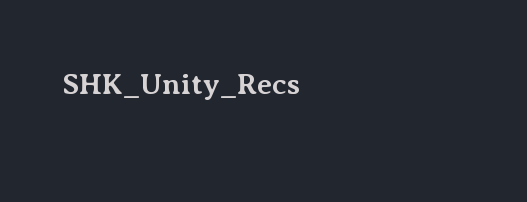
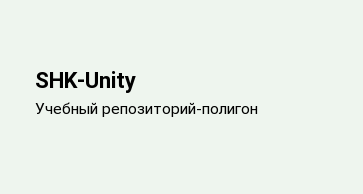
[63,74,300,100] SHK_Unity_Recs -> [35,71,136,93] [35,102,259,117] SHK-Unity // Учебный репозиторий-полигон

